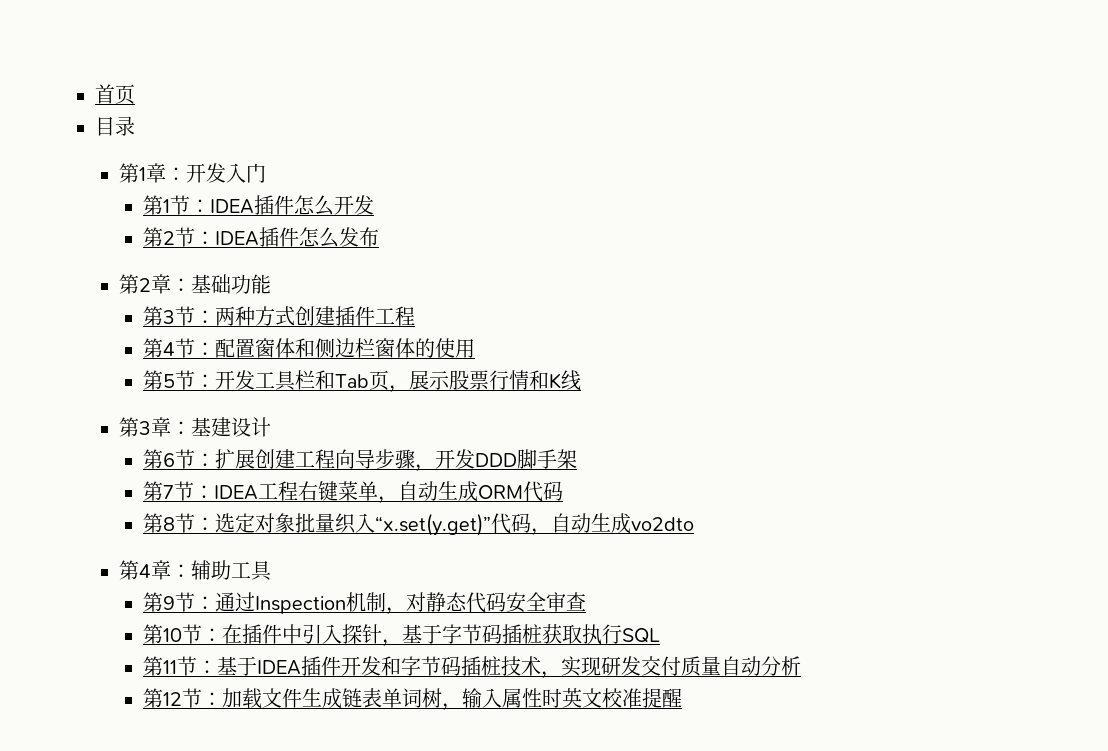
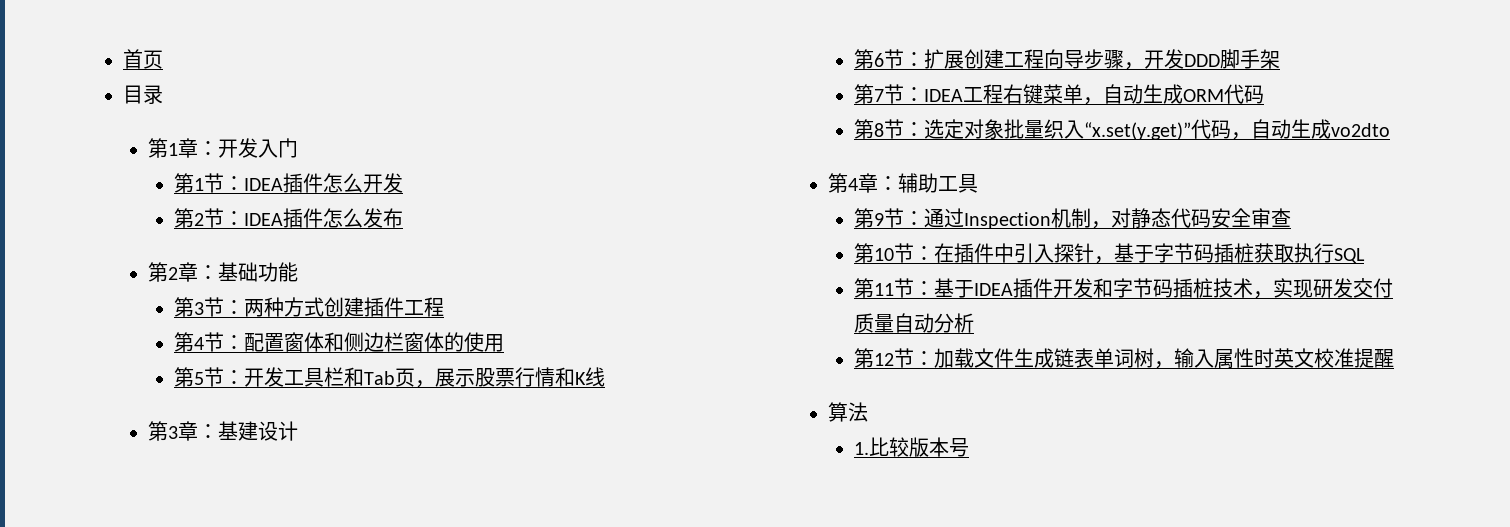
(682, 698) none -> [828,402,869,422] [853,437,969,457] // 算法 // 1.比较版本号

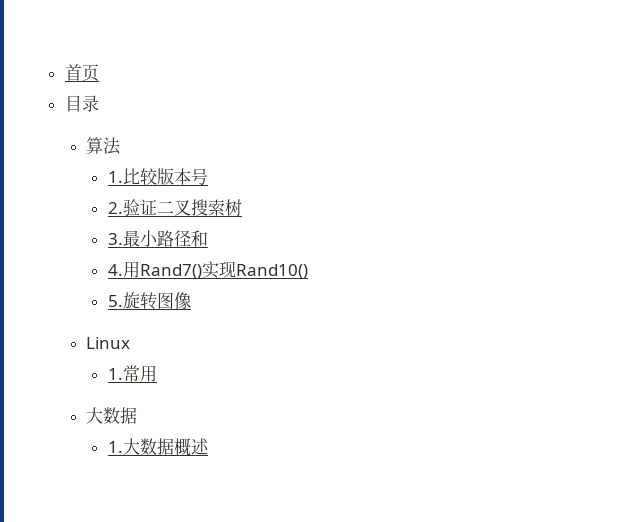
[148,138,299,158] [173,173,403,193] [173,208,403,228] [148,262,299,282] [173,297,444,317] [173,332,504,352] [173,367,605,388] [148,421,299,441] [853,49,1280,70] [853,84,1264,105] [853,119,1390,140] [828,173,979,193] [853,208,1291,229] [853,243,1365,264] [853,278,1393,299] [853,313,974,333] [853,348,1394,369] // 第1章：开发入门 // 第1节：IDEA插件怎么开发 // 第2节：IDEA插件怎么发布 // 第2章：基础功能 // 第3节：两种方式创建插件工程 // 第4节：配置窗体和侧边栏窗体的使用 // 第5节：开发工具栏和Tab页，展示股票行情和K线 // 第3章：基建设计 // 第6节：扩展创建工程向导步骤，开发DDD脚手架 // 第7节：IDEA工程右键菜单，自动生成ORM代码 // 第8节：选定对象批量织入“x.set(y.get)”代码，自动生成vo2dto // 第4章：辅助工具 // 第9节：通过Inspection机制，对静态代码安全审查 // 第10节：在插件中引入探针，基于字节码插桩获取执行SQL // 第11节：基于IDEA插件开发和字节码插桩技术，实现研发交付质量自动分析 // 第12节：加载文件生成链表单词树，输入属性时英文校准提醒 -> (99, 103) none
(969, 447) none -> [107,199,242,216] [107,230,208,247] [107,261,308,279] [107,292,191,310] [86,337,131,349] [107,365,157,382] [86,407,138,424] [107,438,209,456] // 2.验证二叉搜索树 // 3.最小路径和 // 4.用Rand7()实现Rand10() // 5.旋转图像 // Linux // 1.常用 // 大数据 // 1.大数据概述

